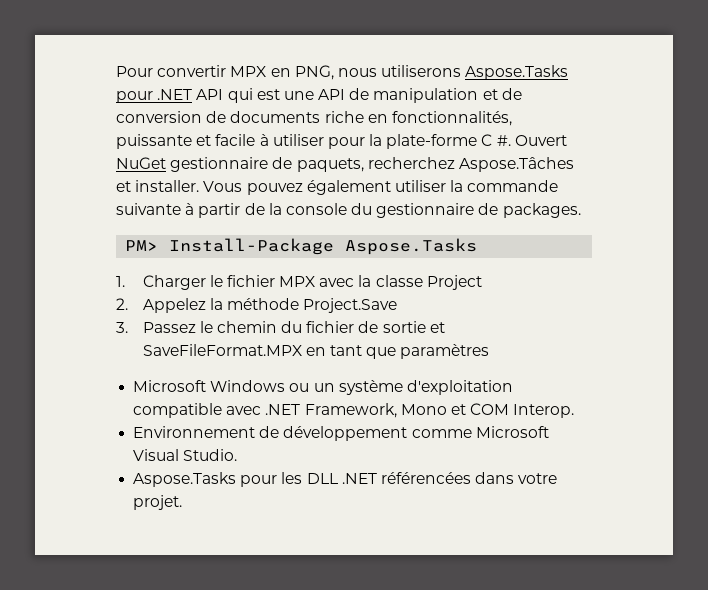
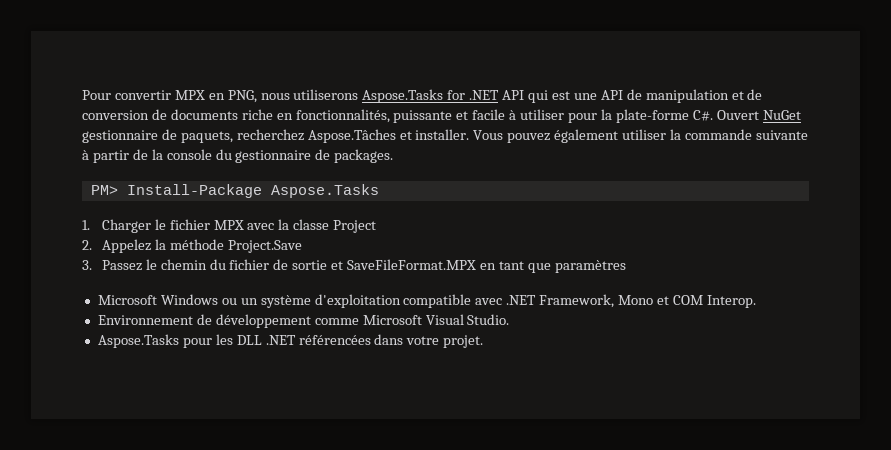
[116,91,153,103] pour -> [447,90,466,100] for
[481,134,511,146] C #. -> [692,110,713,121] C#.

